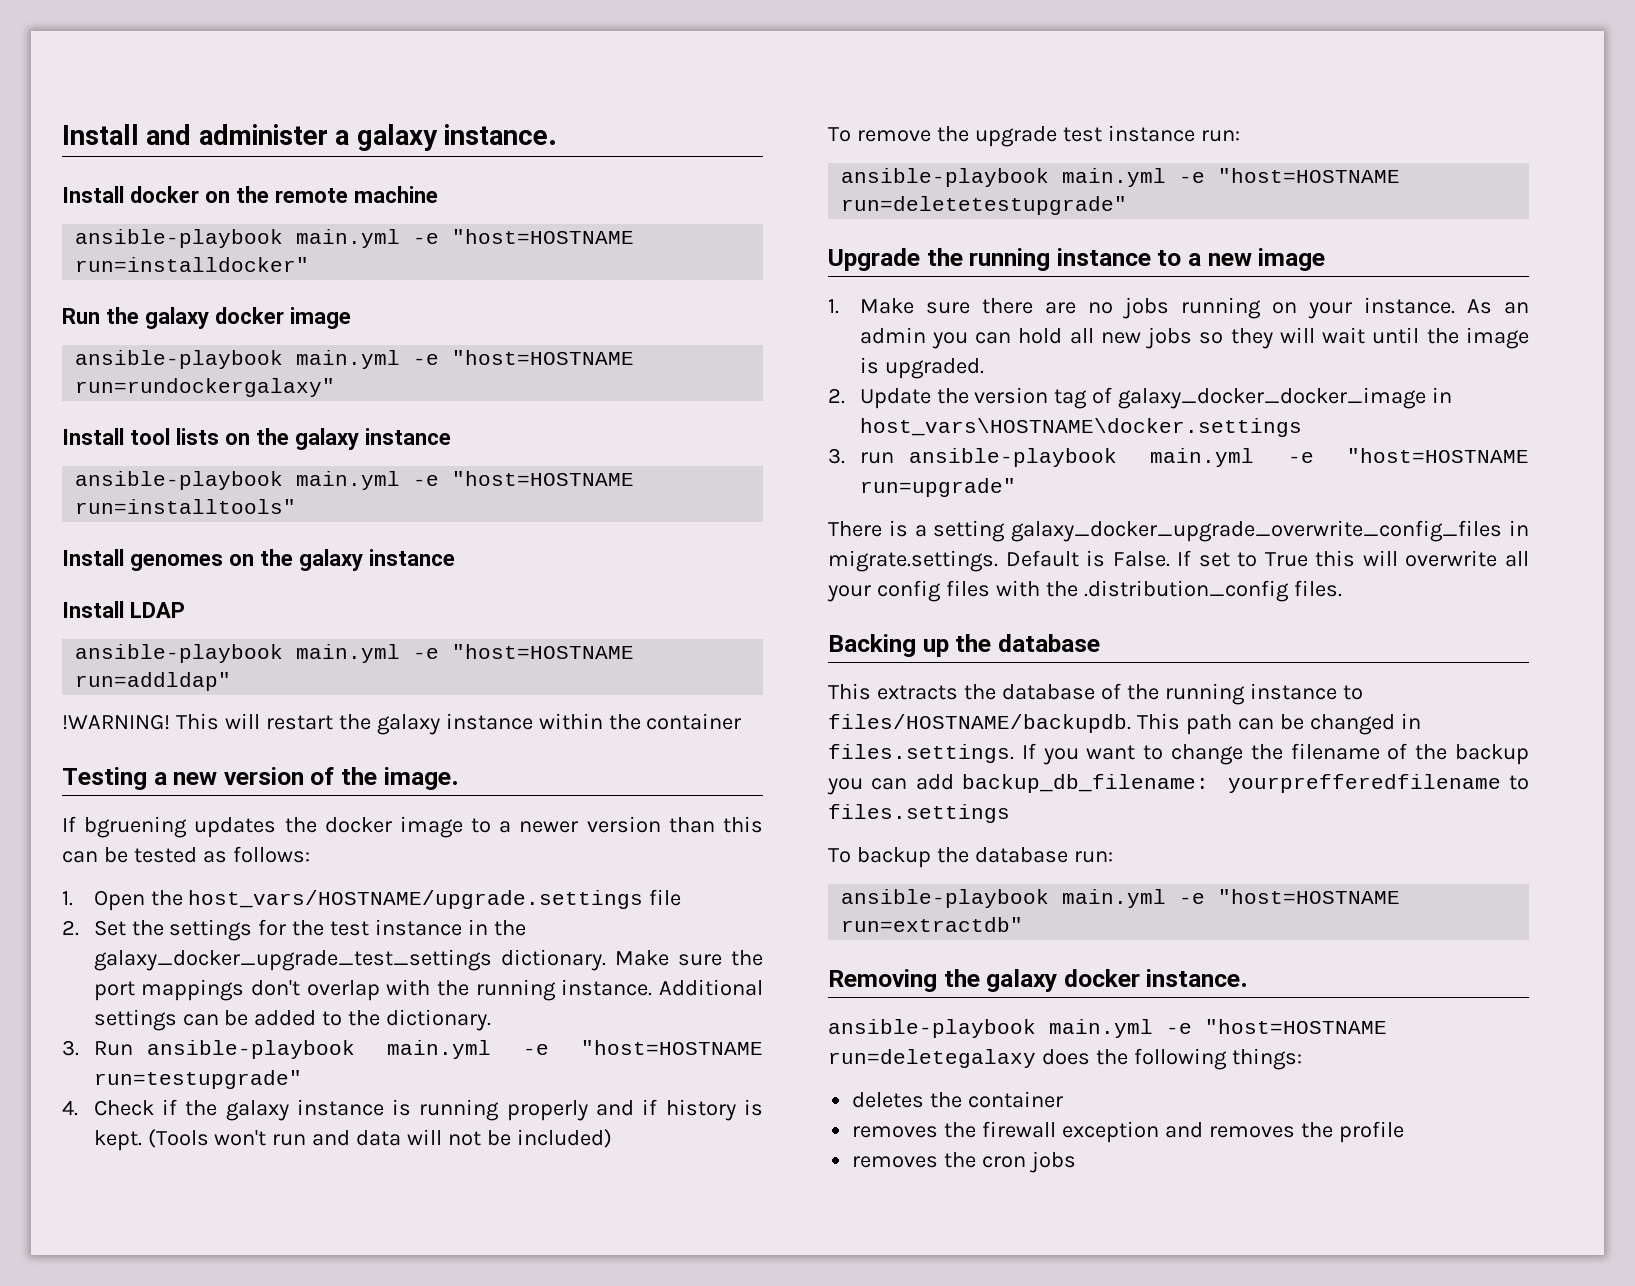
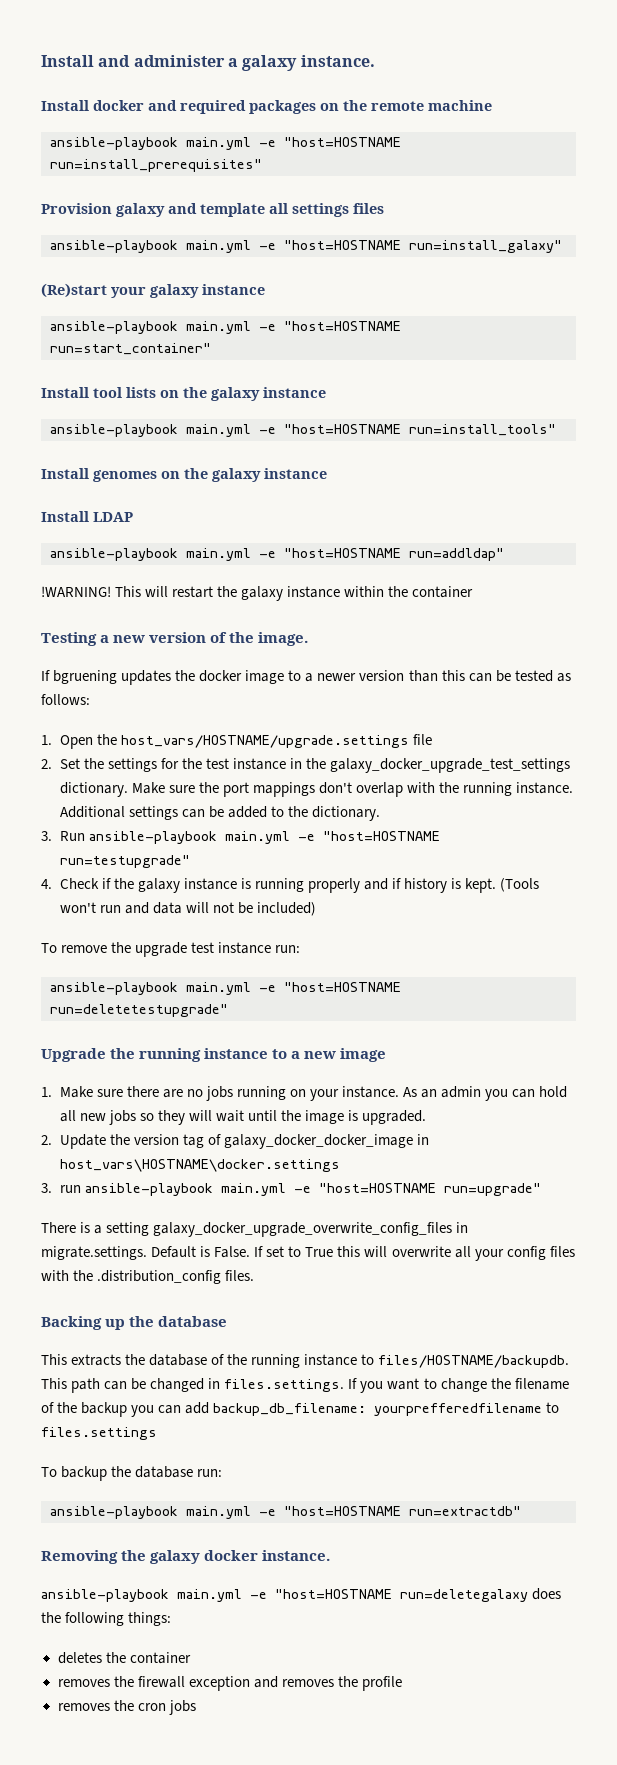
(199, 194) none -> [148,100,316,114] and required packages
[75,257,310,272] [62,307,351,329] [75,350,635,369] [75,378,336,397] run=installdocker" // Run the galaxy docker image // ansible-playbook main.yml -e "host=HOSTNAME run=rundockergalaxy" -> [50,159,262,172] [41,203,384,217] [50,240,562,253] [41,283,265,298] [50,321,401,334] [50,343,211,355] run=install_prerequisites" // Provision galaxy and template all settings files // ansible-playbook main.yml -e "host=HOSTNAME run=install_galaxy" // (Re)start your galaxy instance // ansible-playbook main.yml -e "host=HOSTNAME run=start_container"
[75,499,297,514] run=installtools" -> [409,424,556,436] run=install_tools"

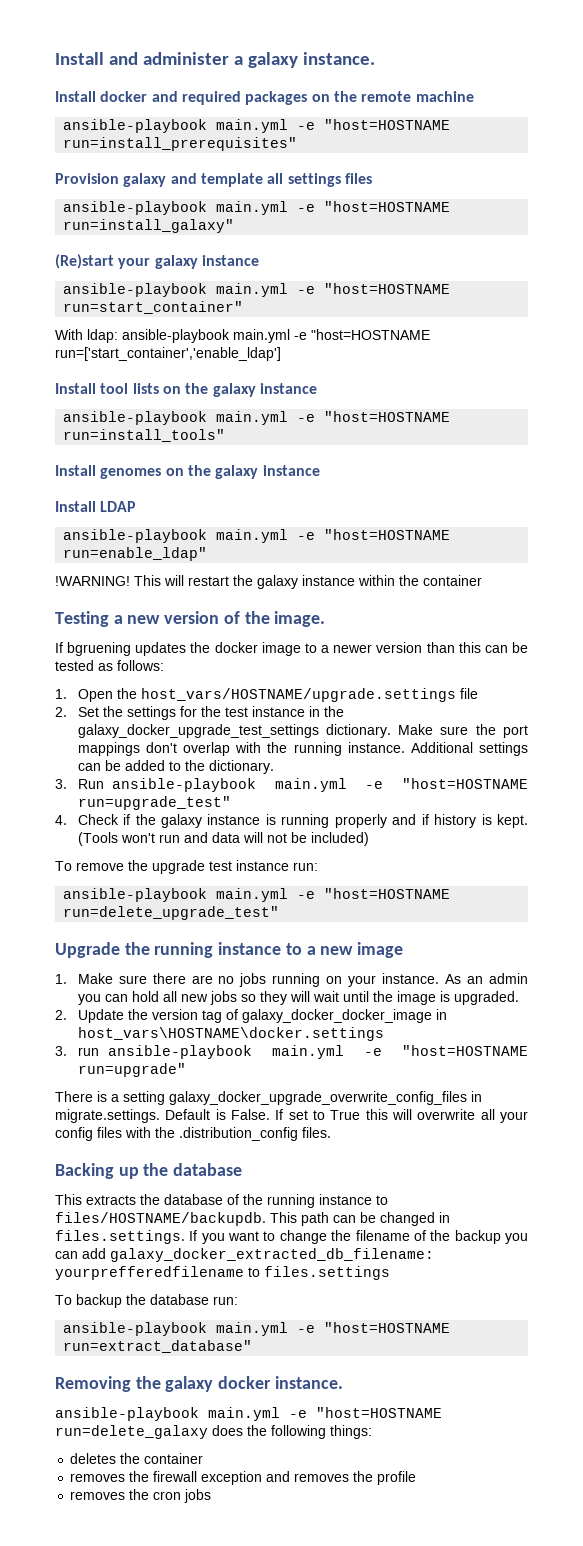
(211, 349) none -> [55,329,430,343] [55,347,281,361] // With ldap: ansible-playbook main.yml -e "host=HOSTNAME run=['start_container','enable_ldap']
[409,548,504,561] run=addldap" -> [63,547,208,561] run=enable_ldap"
[59,855,190,868] run=testupgrade" -> [77,796,231,810] run=upgrade_test"
[50,1004,228,1017] run=deletetestupgrade" -> [63,906,280,920] run=delete_upgrade_test"
[213,1403,367,1416] backup_db_filename: -> [110,1248,434,1262] galaxy_docker_extracted_db_filename:
[409,1506,521,1516] run=extractdb" -> [63,1340,253,1353] run=extract_database"
[400,1589,528,1602] run=deletegalaxy -> [55,1425,208,1439] run=delete_galaxy

